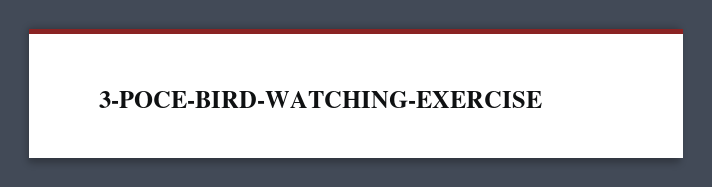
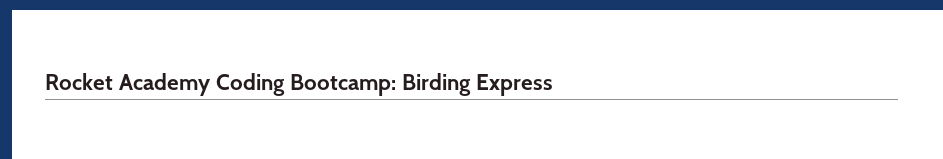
[99,91,542,108] 3-POCE-BIRD-WATCHING-EXERCISE -> [45,73,554,96] Rocket Academy Coding Bootcamp: Birding Express

